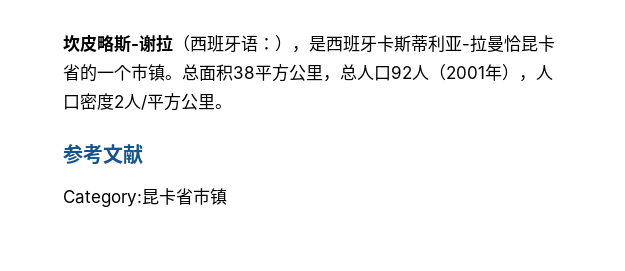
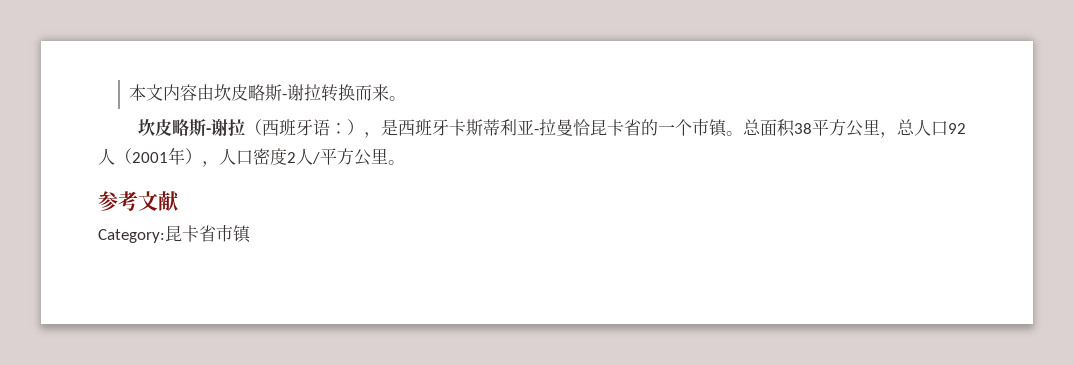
(63, 43) none -> [129,84,407,102] 本文内容由坎皮略斯-谢拉转换而来。 //

